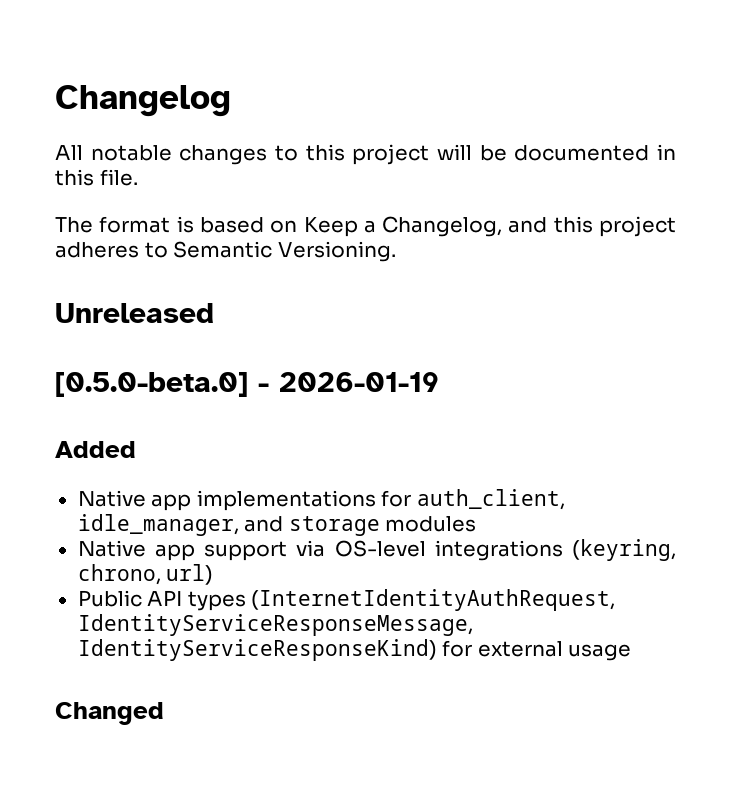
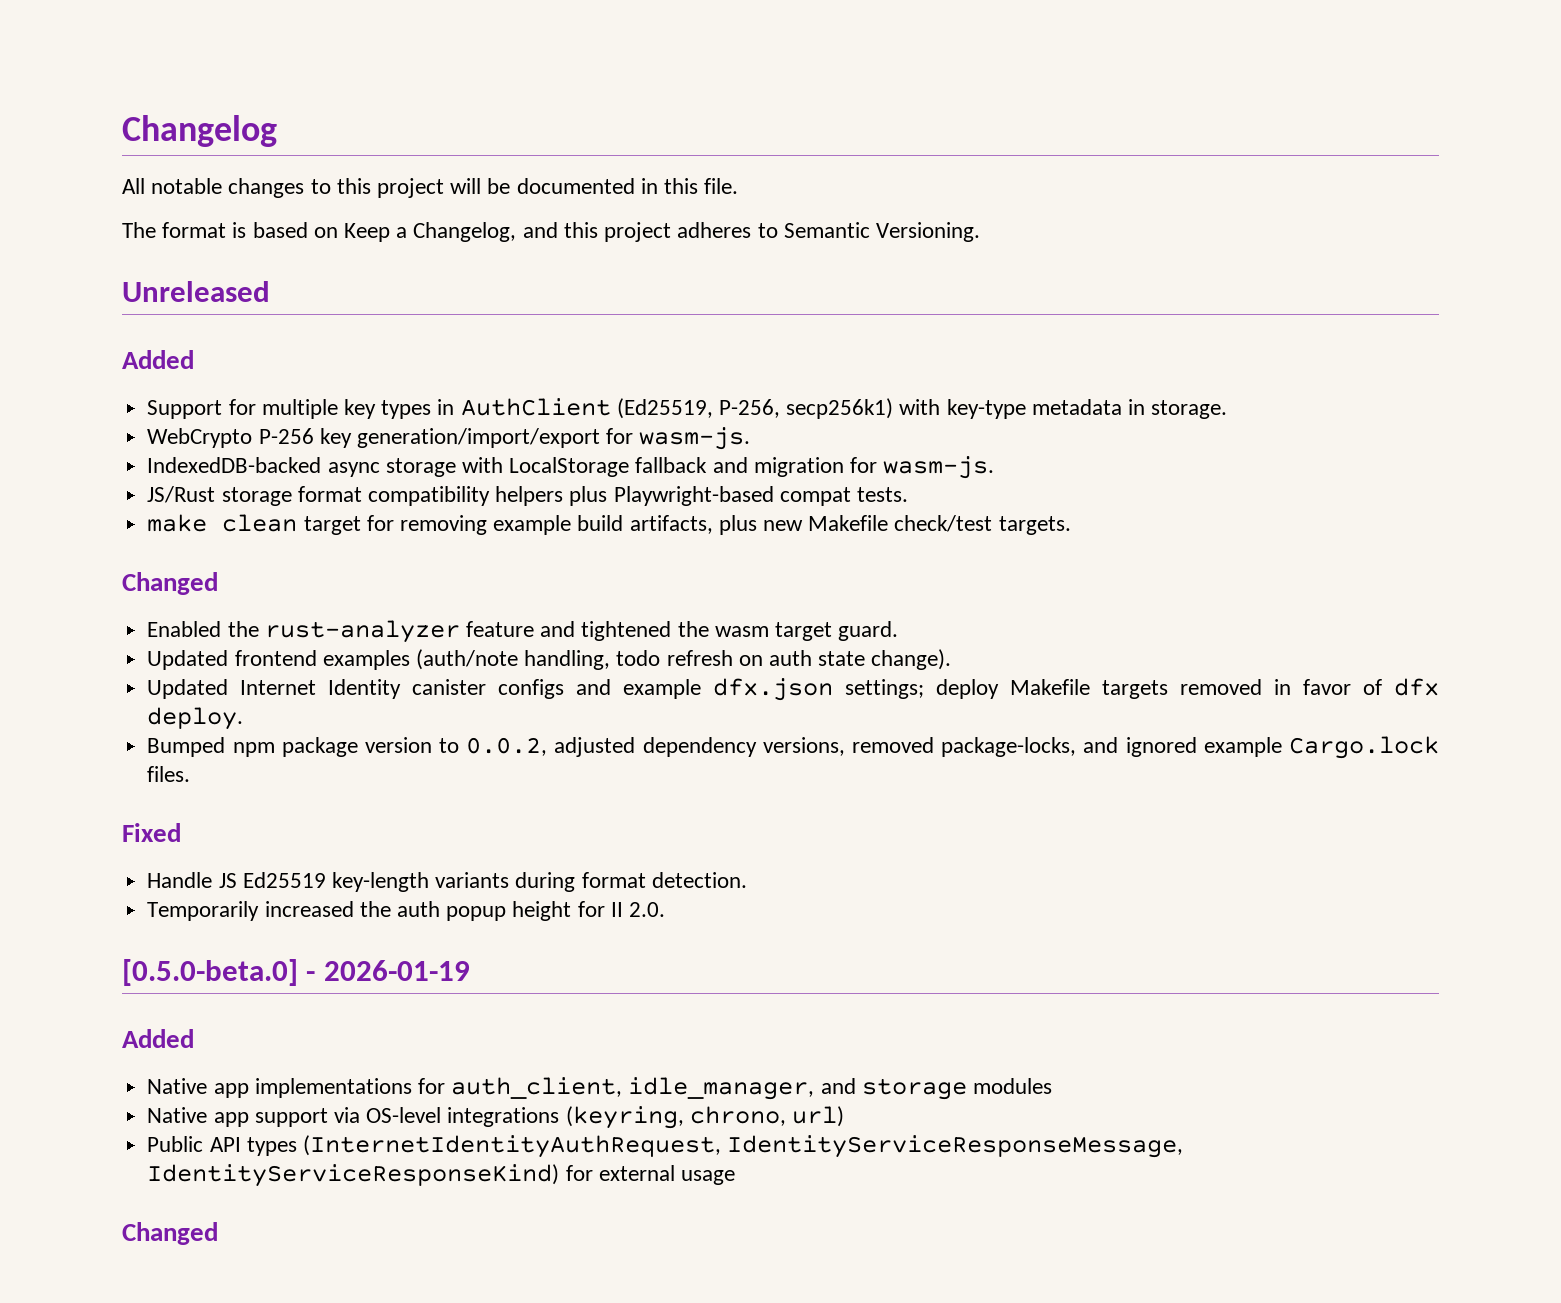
(214, 313) none -> [122,350,194,369] [147,398,1228,419] [147,427,751,450] [147,456,995,479] [147,486,908,506] [147,514,1071,535] [122,572,218,595] [147,620,899,643] [147,649,952,670] [147,678,1440,701] [147,707,244,730] [147,736,1439,759] [147,766,191,782] [122,823,181,842] [147,872,747,892] [147,901,665,921] // Added // Support for multiple key types in AuthClient (Ed25519, P-256, secp256k1) with key-type metadata in storage. // WebCrypto P-256 key generation/import/export for wasm-js. // IndexedDB-backed async storage with LocalStorage fallback and migration for wasm-js. // JS/Rust storage format compatibility helpers plus Playwright-based compat tests. // make clean target for removing example build artifacts, plus new Makefile check/test targets. // Changed // Enabled the rust-analyzer feature and tightened the wasm target guard. // Updated frontend examples (auth/note handling, todo refresh on auth state change). // Updated Internet Identity canister configs and example dfx.json settings; deploy Makefile targets removed in favor of dfx deploy. // Bumped npm package version to 0.0.2, adjusted dependency versions, removed package-locks, and ignored example Cargo.lock files. // Fixed // Handle JS Ed25519 key-length variants during format detection. // Temporarily increased the auth popup height for II 2.0.

